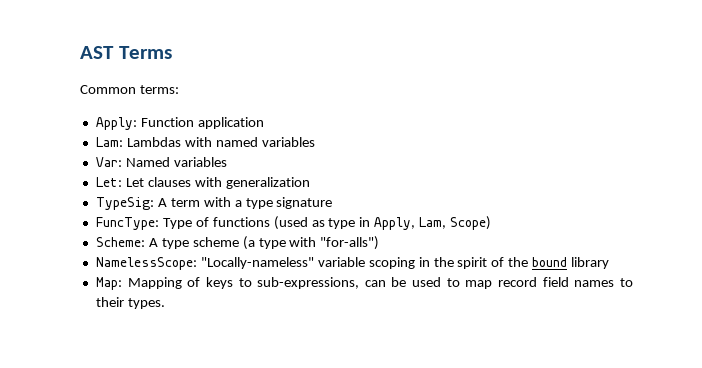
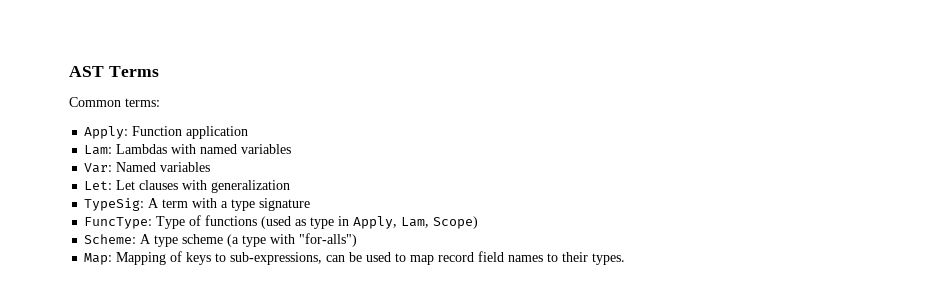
[95,257,610,270] // NamelessScope: "Locally-nameless" variable scoping in the spirit of the bound library -> (358, 240) none

